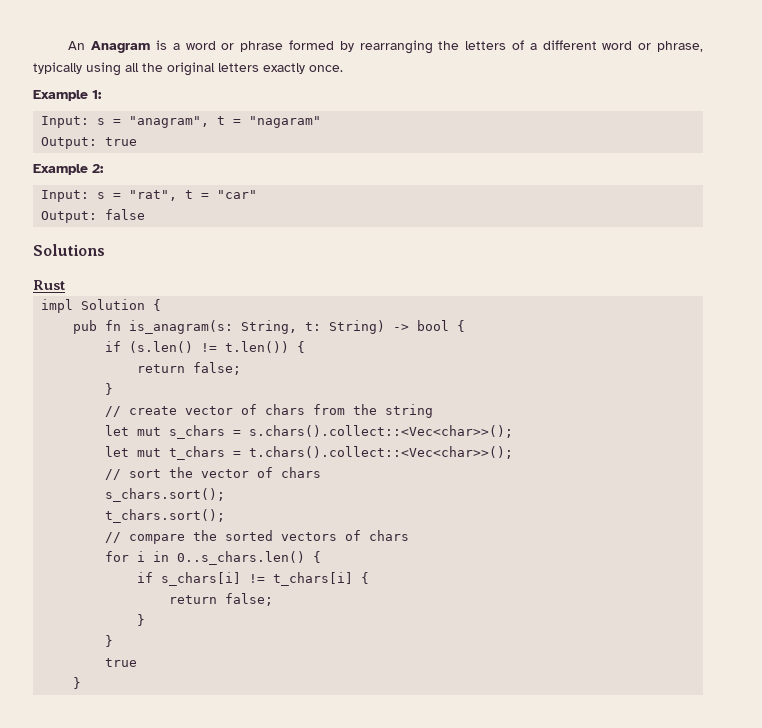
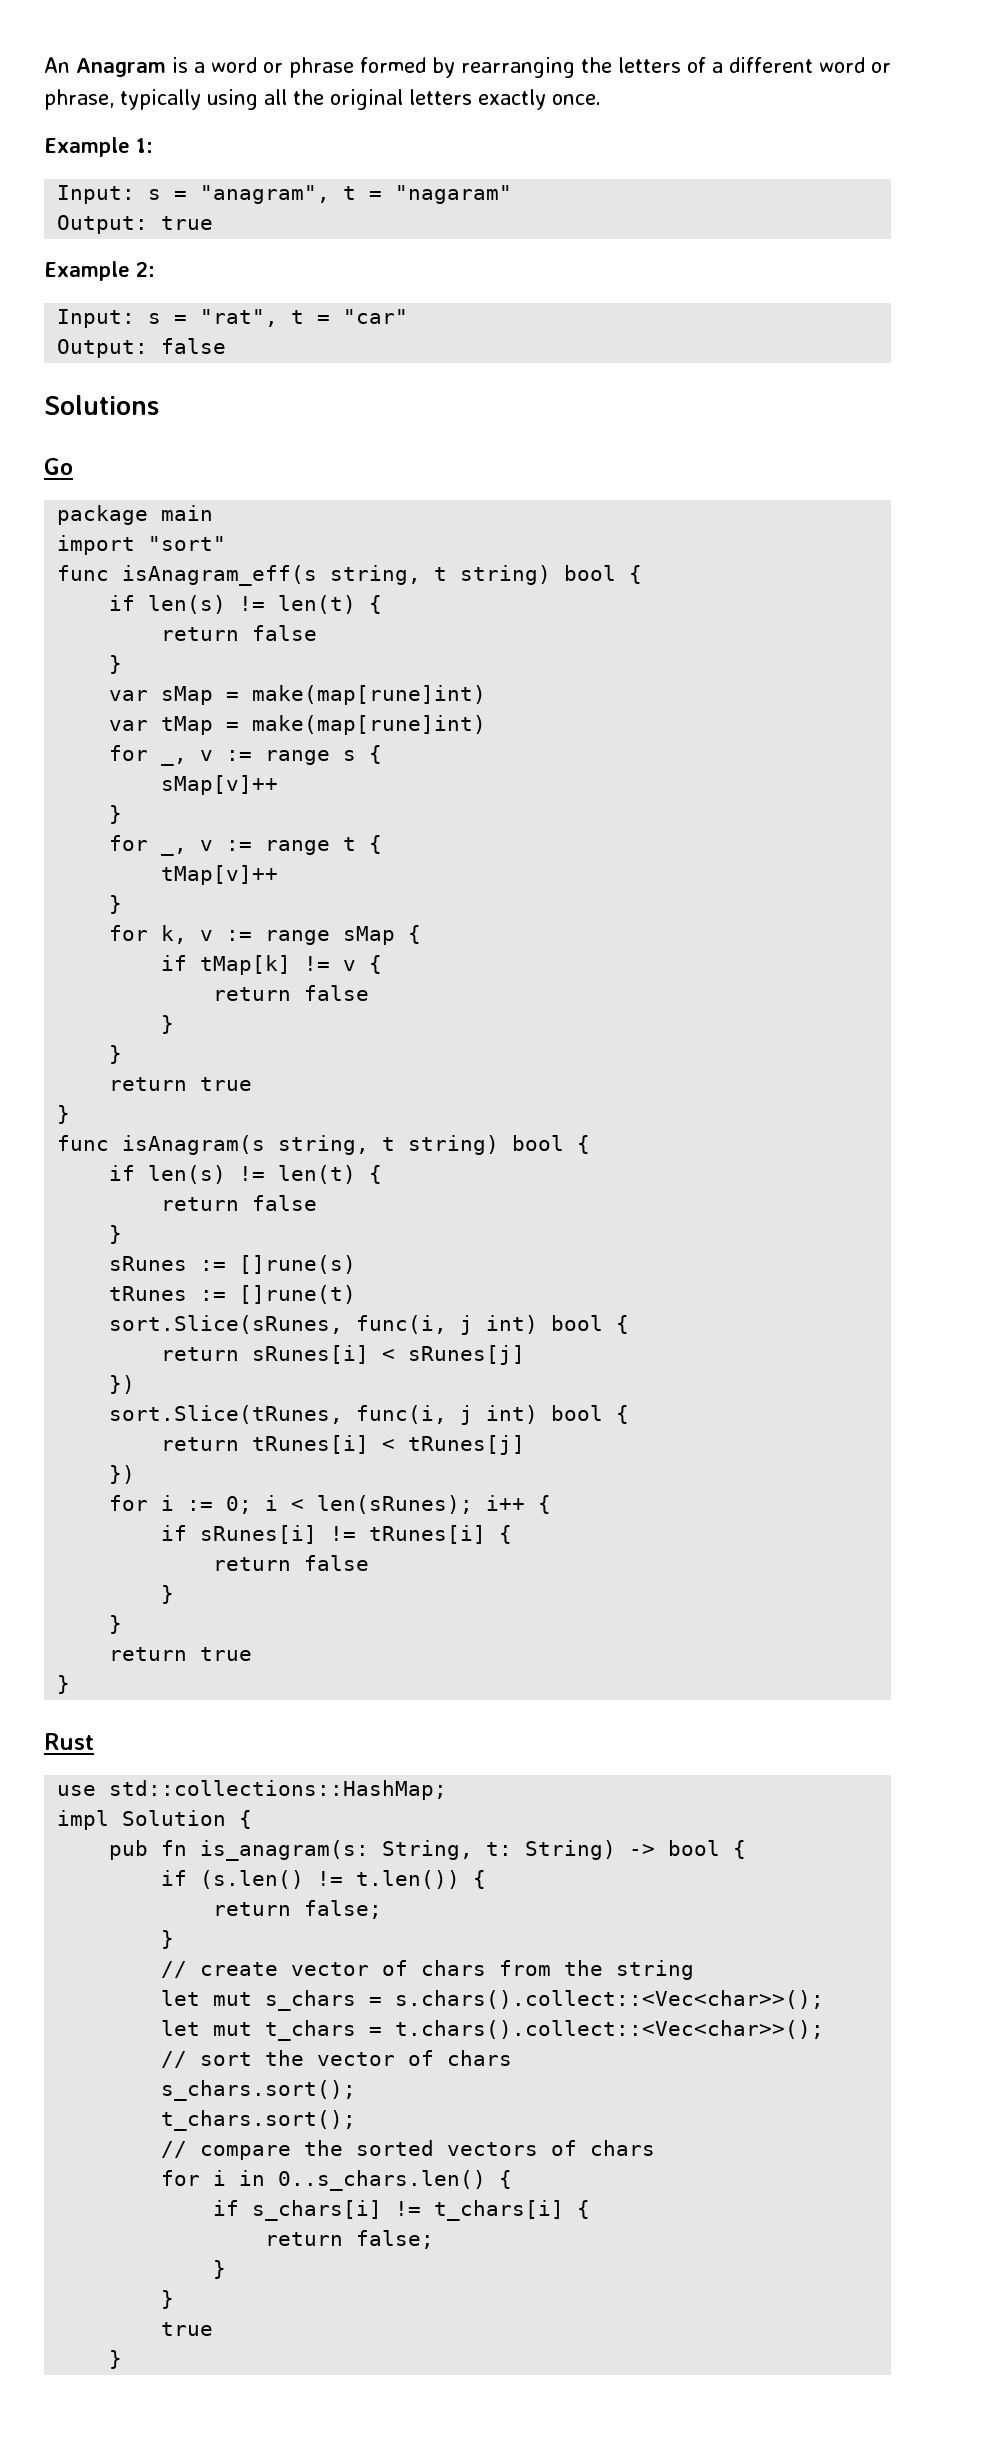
(105, 250) none -> [44,458,73,475] [57,505,214,525] [57,535,227,555] [57,565,643,586] [109,595,383,614] [161,625,318,641] [109,655,123,674] [109,685,487,705] [109,715,487,735] [109,745,383,766] [161,775,279,795] [109,805,123,824] [109,835,383,856] [161,865,279,885] [109,895,123,914] [109,925,422,945] [161,955,383,975] [213,985,370,1001] [161,1015,175,1034] [109,1045,123,1064] [109,1077,253,1091] [57,1105,71,1124] [57,1135,591,1155] [109,1165,383,1184] [161,1195,318,1211] [109,1225,123,1244] [109,1255,357,1274] [109,1285,357,1304] [109,1315,630,1335] [161,1345,526,1365] [109,1375,136,1394] [109,1405,630,1425] [161,1435,526,1455] [109,1465,136,1484] [109,1495,552,1514] [161,1525,513,1544] [213,1555,370,1571] [161,1585,175,1604] [109,1615,123,1634] [109,1647,253,1661] [57,1675,71,1694] // Go // package main // import "sort" // func isAnagram_eff(s string, t string) bool { // if len(s) != len(t) { // return false // } // var sMap = make(map[rune]int) // var tMap = make(map[rune]int) // for _, v := range s { // sMap[v]++ // } // for _, v := range t { // tMap[v]++ // } // for k, v := range sMap { // if tMap[k] != v { // return false // } // } // return true // } // func isAnagram(s string, t string) bool { // if len(s) != len(t) { // return false // } // sRunes := []rune(s) // tRunes := []rune(t) // sort.Slice(sRunes, func(i, j int) bool { // return sRunes[i] < sRunes[j] // }) // sort.Slice(tRunes, func(i, j int) bool { // return tRunes[i] < tRunes[j] // }) // for i := 0; i < len(sRunes); i++ { // if sRunes[i] != tRunes[i] { // return false // } // } // return true // }
(65, 285) none -> [57,1780,448,1800] // use std::collections::HashMap;

